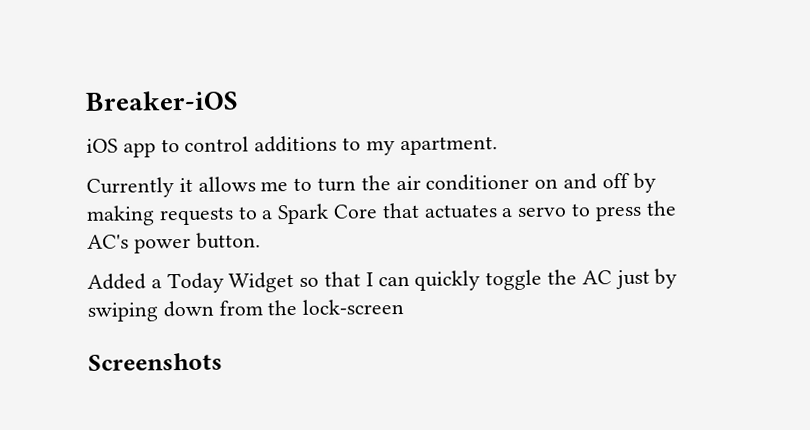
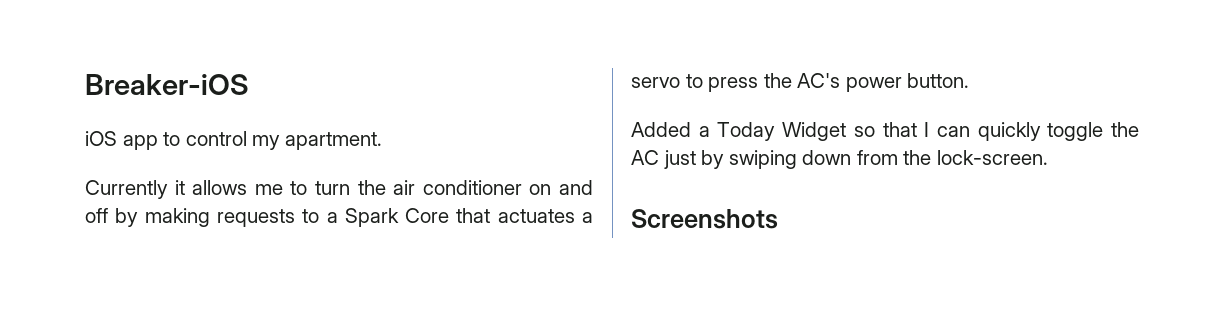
[254,135,362,153] additions to -> (247, 138) none
[302,299,405,315] lock-screen -> [936,150,1048,165] lock-screen.

